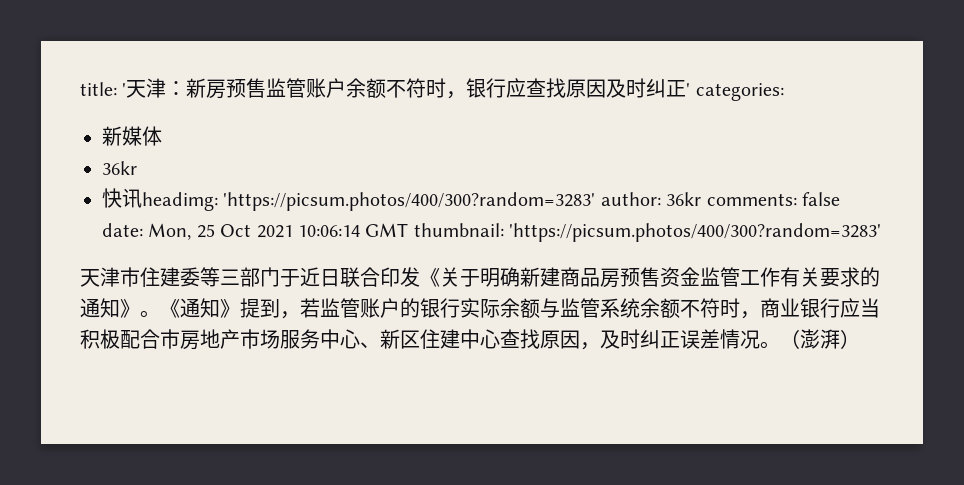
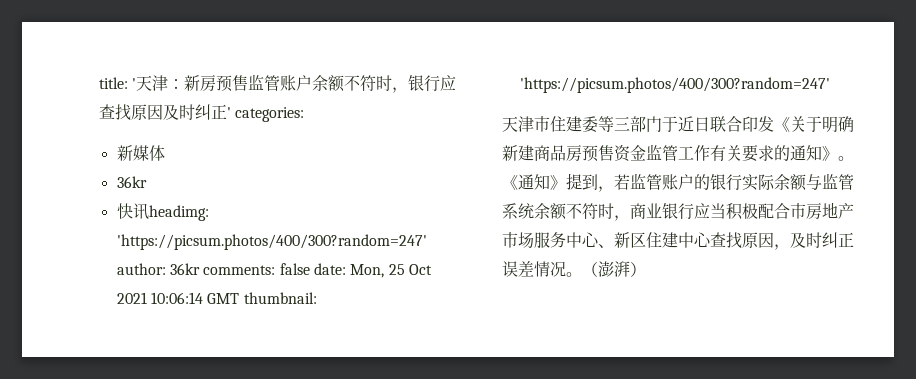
[223,192,596,211] 'https://picsum.photos/400/300?random=3283' -> [116,234,427,250] 'https://picsum.photos/400/300?random=247'
[509,223,882,242] 'https://picsum.photos/400/300?random=3283' -> [519,77,830,93] 'https://picsum.photos/400/300?random=247'

